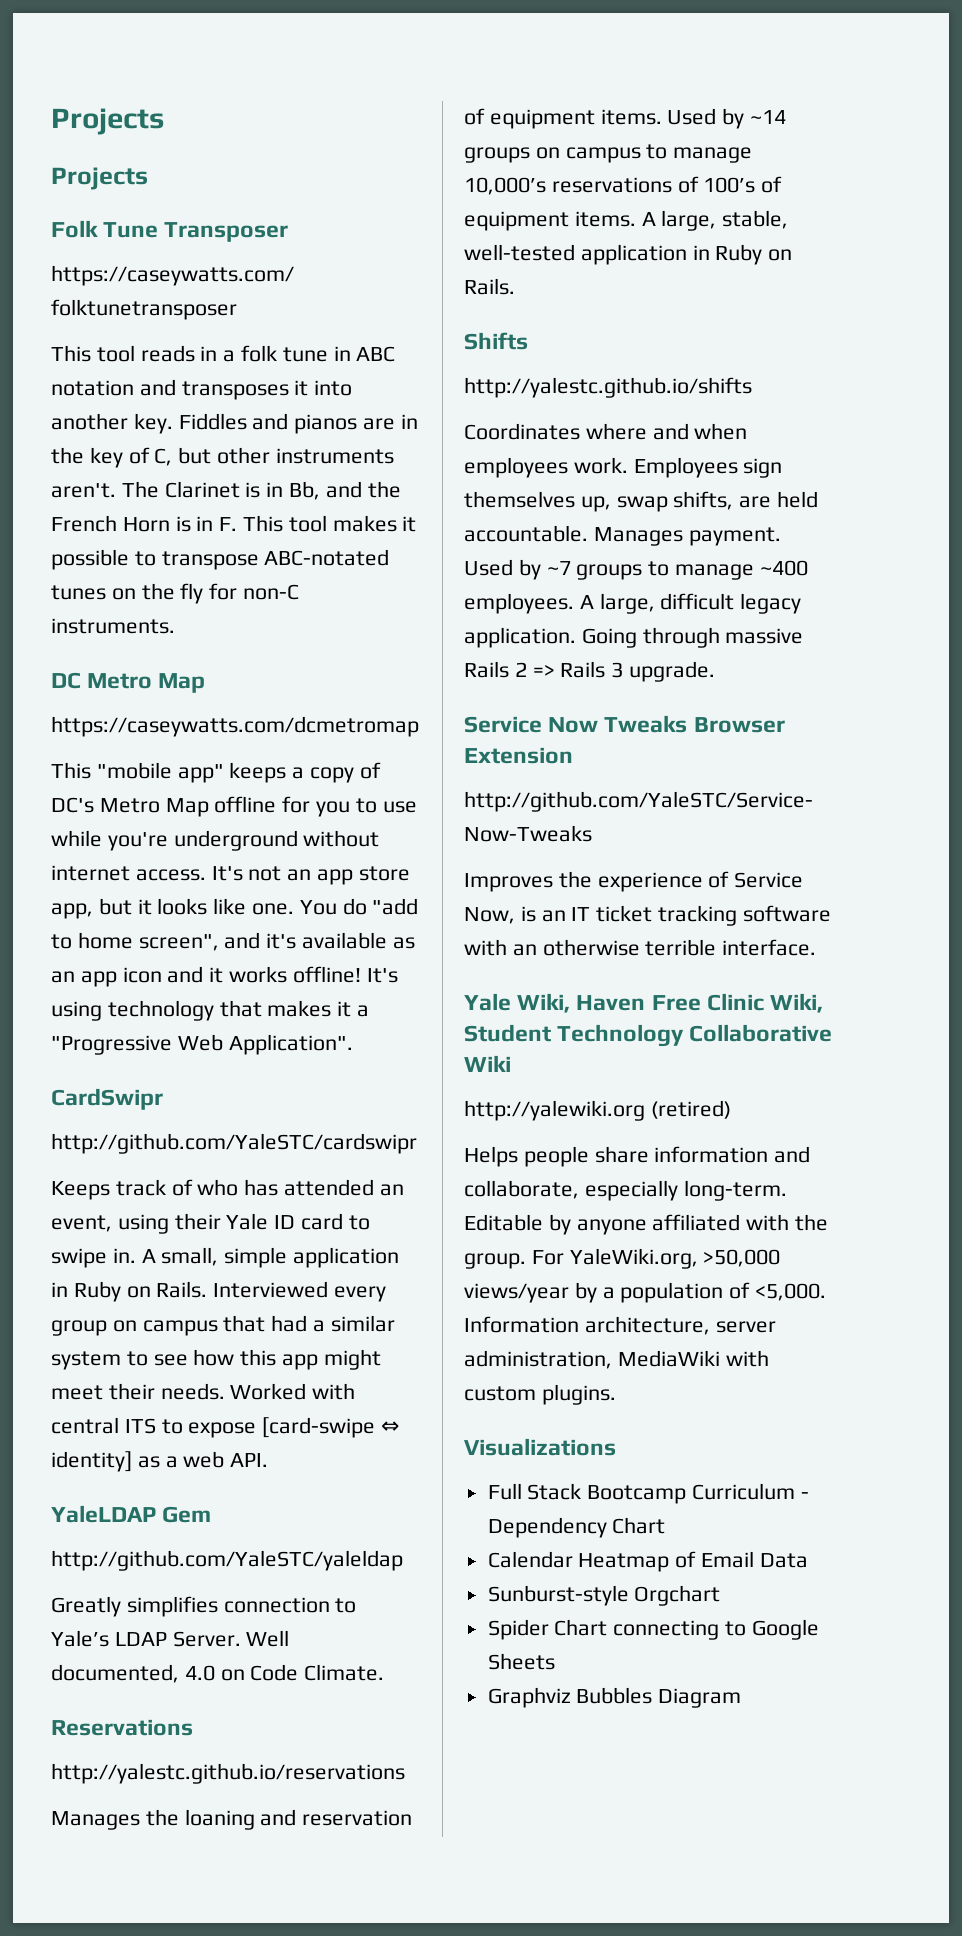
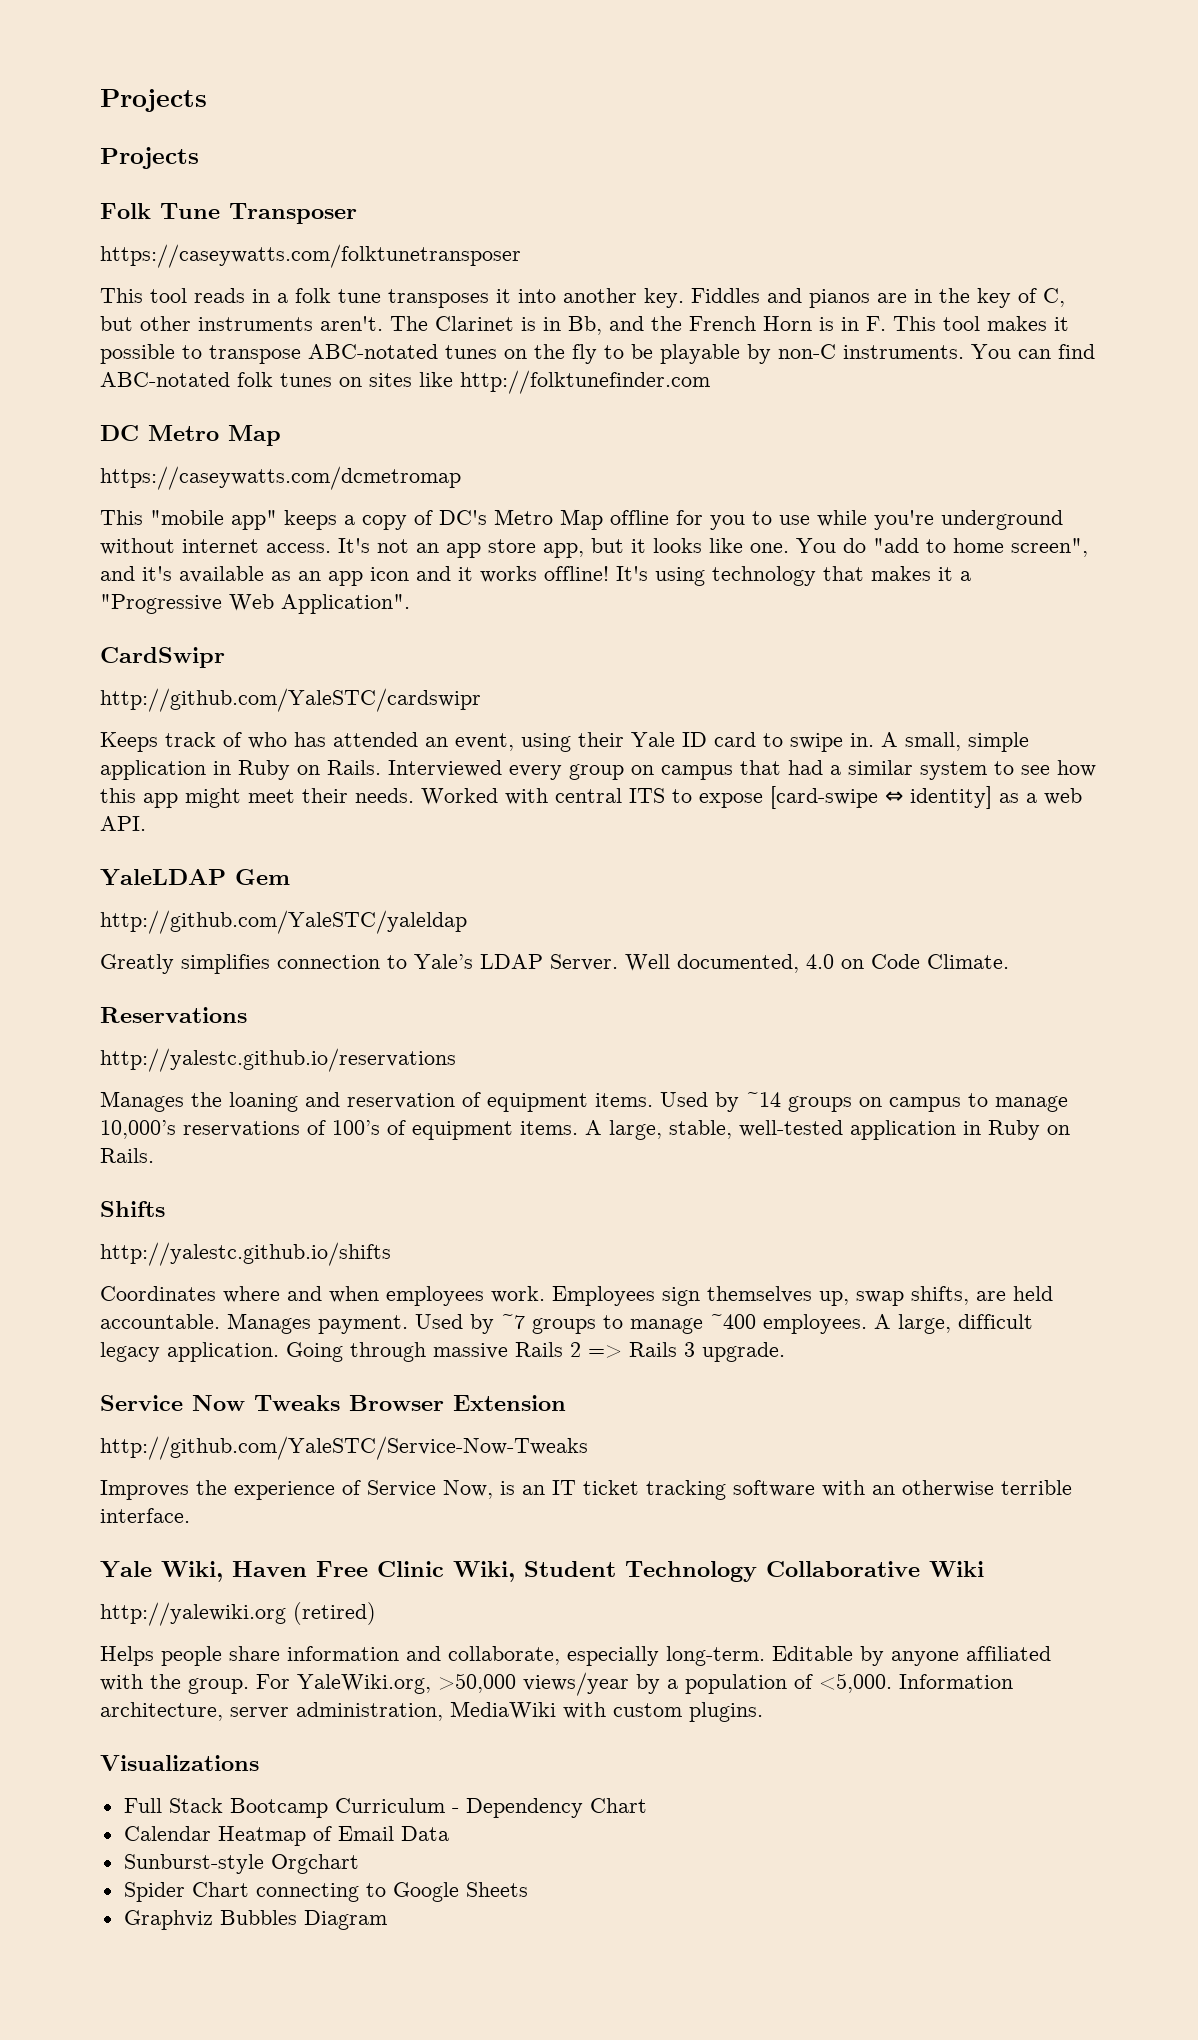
[333,346,396,362] [51,379,176,396] in ABC notation and -> (381, 296) none
[209,583,300,600] [51,618,175,634] for non-C instruments. -> [604,344,1095,364] [100,370,710,394] to be playable by non-C instruments. You can find ABC-notated folk tunes on sites like http://folktunefinder.com

